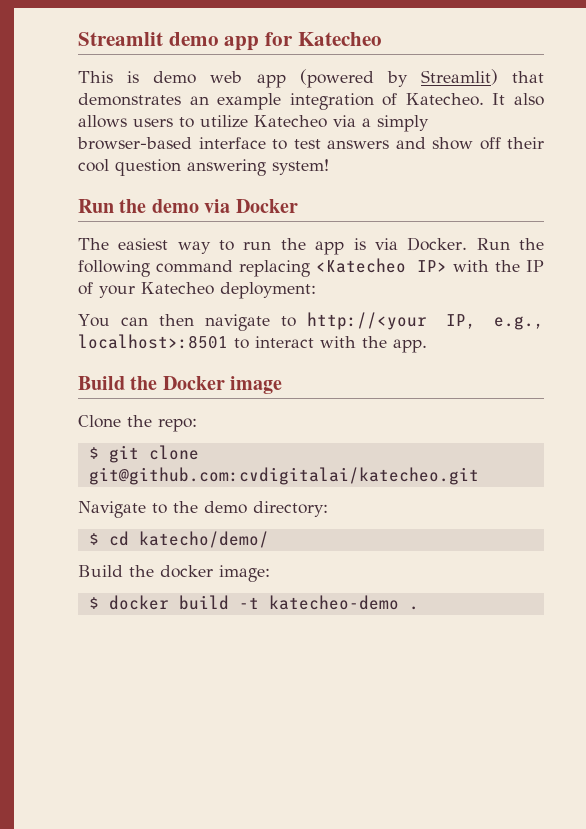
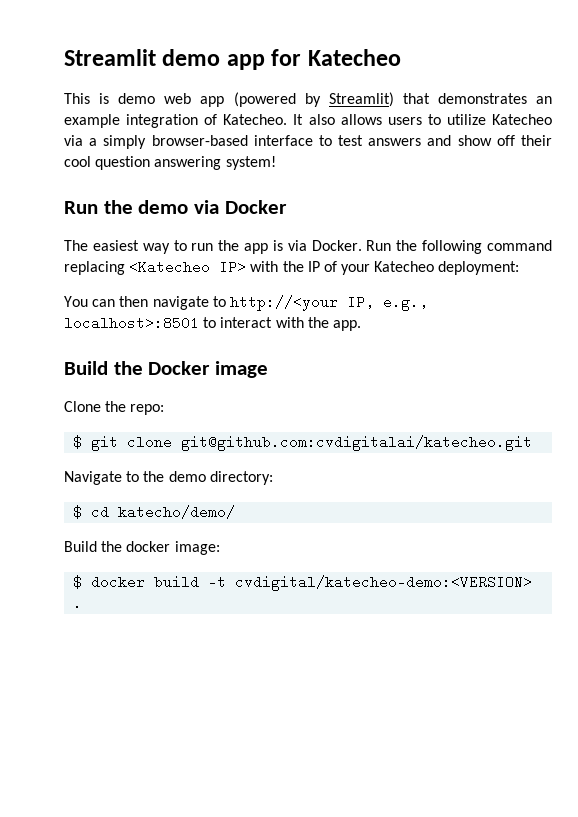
[268,595,399,610] katecheo-demo -> [235,575,533,591] cvdigital/katecheo-demo:<VERSION>

